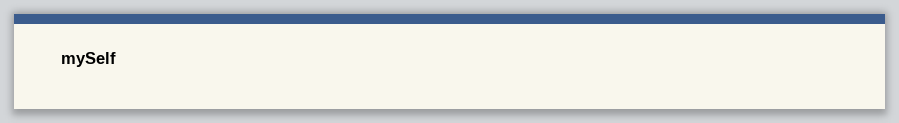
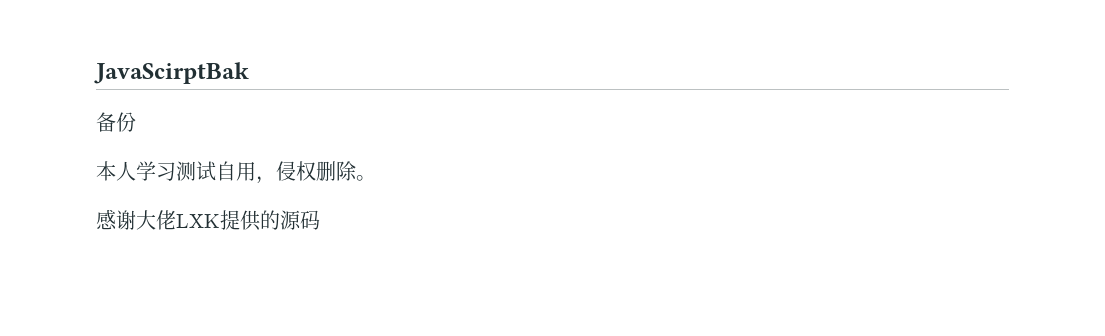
[61,52,116,67] mySelf -> [94,62,249,84] [96,112,136,132] [96,161,376,184] [96,209,320,231] JavaScirptBak // 备份 // 本人学习测试自用，侵权删除。 // 感谢大佬LXK提供的源码

